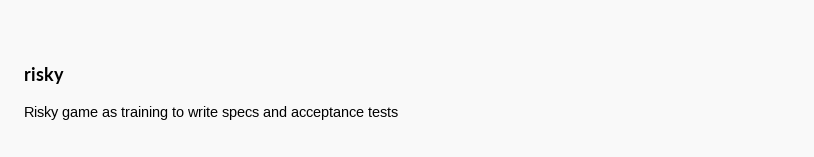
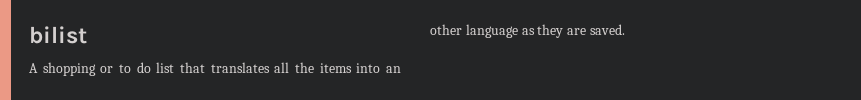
[24,67,64,84] [24,106,398,120] risky // Risky game as training to write specs and acceptance tests -> [29,26,87,44] [29,62,402,76] [430,24,625,38] bilist // A shopping or to do list that translates all the items into an other language as they are saved.

